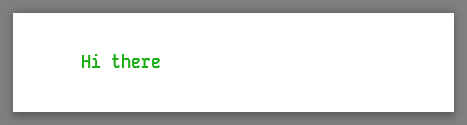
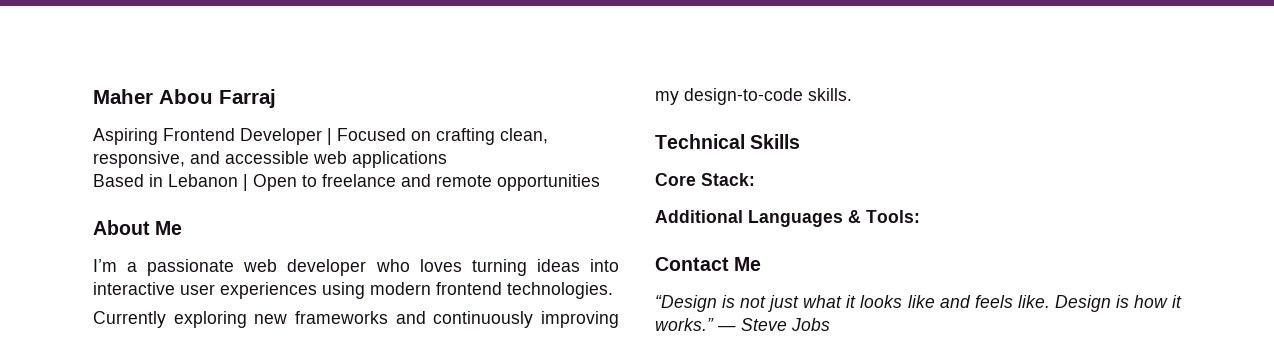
[81,53,161,68] Hi there -> [93,89,276,108] [93,128,548,145] [93,151,447,168] [93,174,600,191] [93,220,183,235] [93,259,619,276] [93,282,613,299] [93,311,619,328] [655,88,852,105] [655,134,801,149] [655,173,755,186] [655,210,920,227] [655,257,762,271] [655,295,1182,312] [655,318,830,331] Maher Abou Farraj // Aspiring Frontend Developer | Focused on crafting clean, responsive, and accessible web applications // Based in Lebanon | Open to freelance and remote opportunities // About Me // I’m a passionate web developer who loves turning ideas into interactive user experiences using modern frontend technologies. // Currently exploring new frameworks and continuously improving my design-to-code skills. // Technical Skills // Core Stack: // Additional Languages & Tools: // Contact Me // “Design is not just what it looks like and feels like. Design is how it works.” — Steve Jobs

